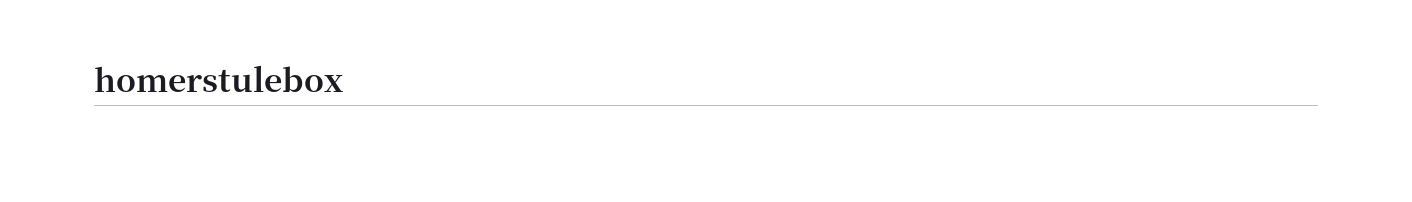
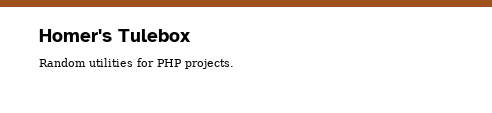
[94,65,343,92] homerstulebox -> [39,29,191,42] [39,58,234,69] Homer's Tulebox // Random utilities for PHP projects.

